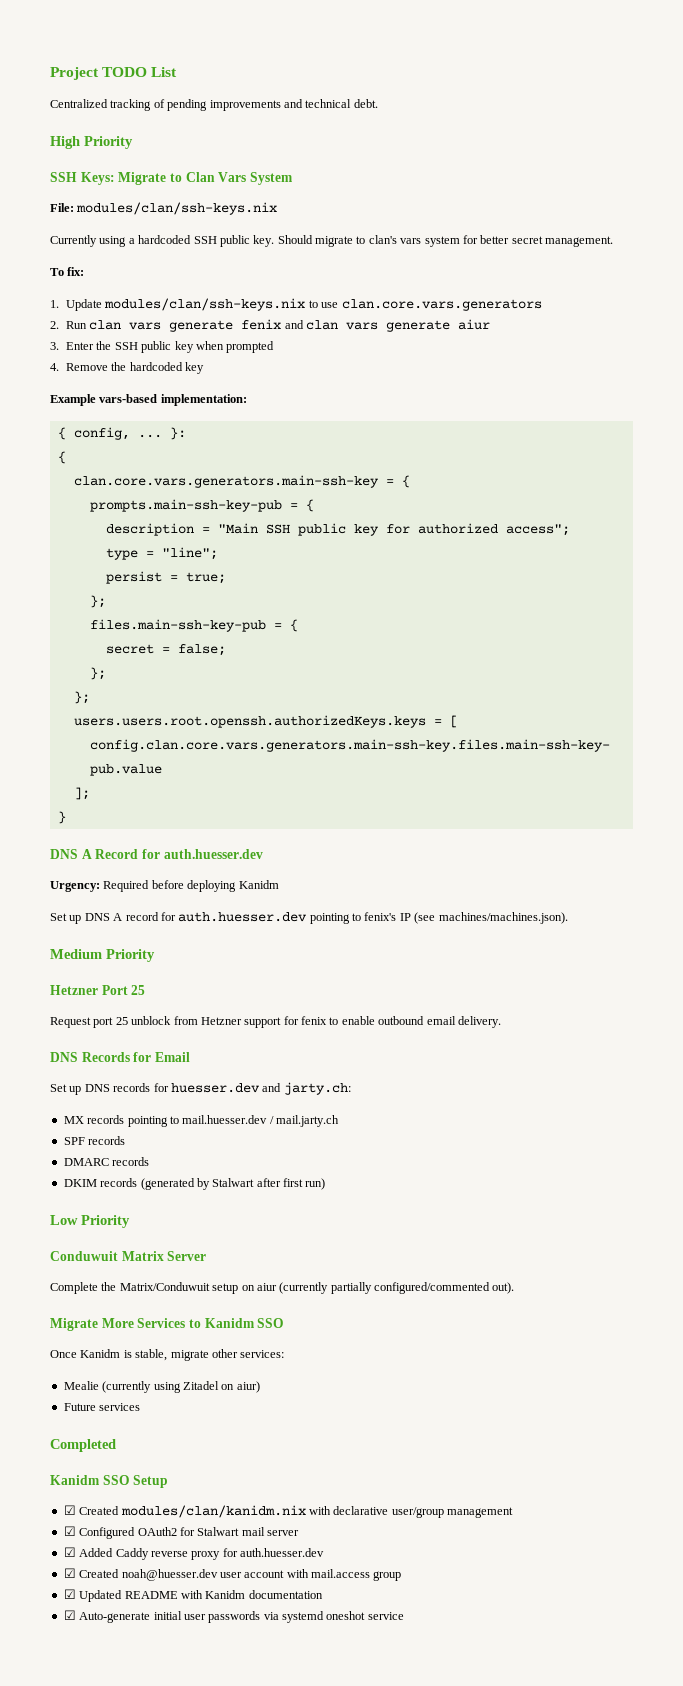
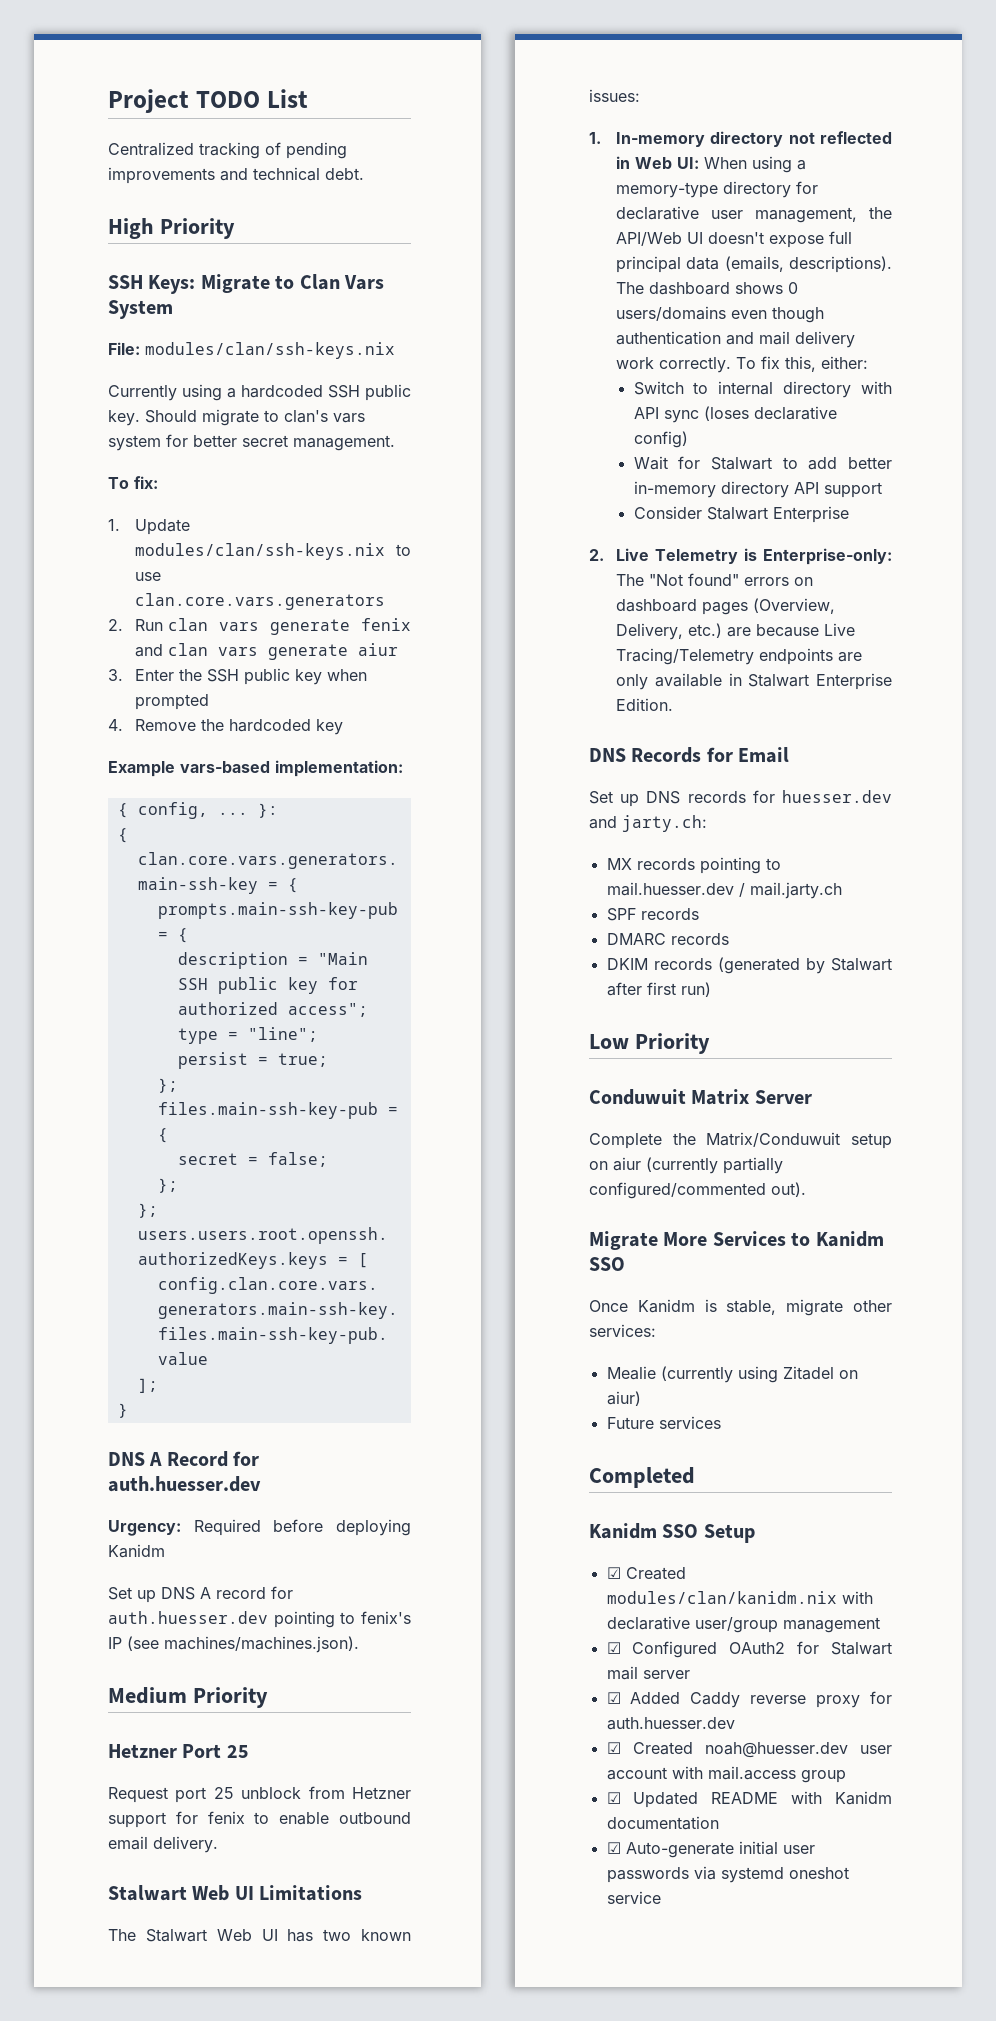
(501, 1022) none -> [108,1885,363,1901] [108,1929,411,1942] [589,89,640,102] [589,131,892,147] [615,156,806,173] [615,181,818,198] [615,206,892,223] [615,231,852,248] [615,256,892,273] [615,282,798,295] [615,306,824,323] [615,331,855,348] [615,356,868,373] [633,381,892,398] [633,406,837,423] [633,431,688,448] [633,456,892,470] [633,481,882,498] [633,506,849,523] [589,548,892,565] [615,573,813,586] [615,598,835,615] [615,623,855,640] [615,648,862,665] [615,673,892,690] [615,698,673,711] // Stalwart Web UI Limitations // The Stalwart Web UI has two known issues: // 1. In-memory directory not reflected in Web UI: When using a memory-type directory for declarative user management, the API/Web UI doesn't expose full principal data (emails, descriptions). The dashboard shows 0 users/domains even though authentication and mail delivery work correctly. To fix this, either: // Switch to internal directory with API sync (loses declarative config) // Wait for Stalwart to add better in-memory directory API support // Consider Stalwart Enterprise // 2. Live Telemetry is Enterprise-only: The "Not found" errors on dashboard pages (Overview, Delivery, etc.) are because Live Tracing/Telemetry endpoints are only available in Stalwart Enterprise Edition.

